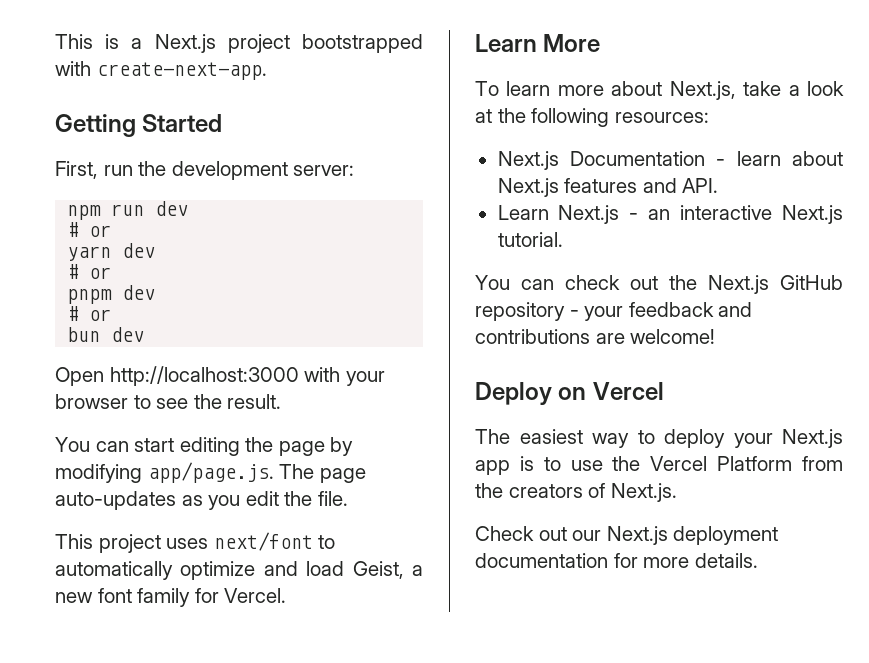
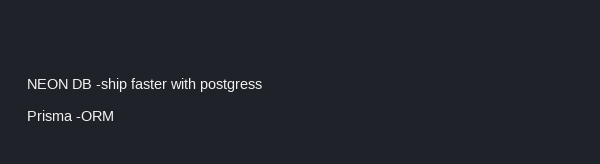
[55,34,423,53] [55,61,267,80] [55,114,223,137] [55,161,355,180] [67,201,189,220] [67,222,112,237] [67,243,156,261] [67,264,112,279] [67,285,156,304] [67,306,112,321] [67,327,145,342] [55,366,385,386] [55,394,282,409] [55,437,354,456] [55,462,366,483] [55,491,348,510] [55,532,336,553] [55,561,423,580] [55,588,287,607] [475,34,601,52] [475,81,844,100] [475,108,709,127] [497,151,843,170] [497,178,719,197] [497,205,843,224] [497,232,563,247] [475,275,843,294] [475,302,753,321] [475,329,716,344] [475,382,664,405] [475,429,843,448] [475,456,843,475] [475,483,677,502] [475,526,779,545] [475,553,758,568] This is a Next.js project bootstrapped with create-next-app. // Getting Started // First, run the development server: // npm run dev // # or // yarn dev // # or // pnpm dev // # or // bun dev // Open http://localhost:3000 with your browser to see the result. // You can start editing the page by modifying app/page.js. The page auto-updates as you edit the file. // This project uses next/font to automatically optimize and load Geist, a new font family for Vercel. // Learn More // To learn more about Next.js, take a look at the following resources: // Next.js Documentation - learn about Next.js features and API. // Learn Next.js - an interactive Next.js tutorial. // You can check out the Next.js GitHub repository - your feedback and contributions are welcome! // Deploy on Vercel // The easiest way to deploy your Next.js app is to use the Vercel Platform from the creators of Next.js. // Check out our Next.js deployment documentation for more details. -> [27,78,262,92] [27,110,114,121] NEON DB -ship faster with postgress // Prisma -ORM

